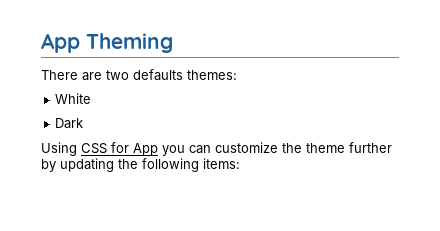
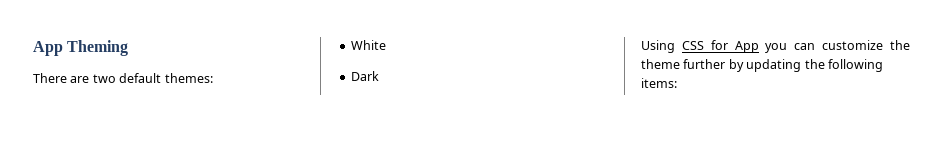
[133,69,183,81] defaults -> [119,73,162,83] default

